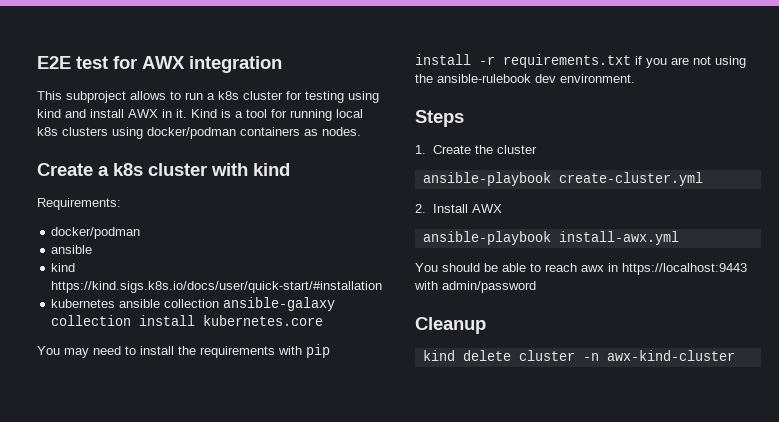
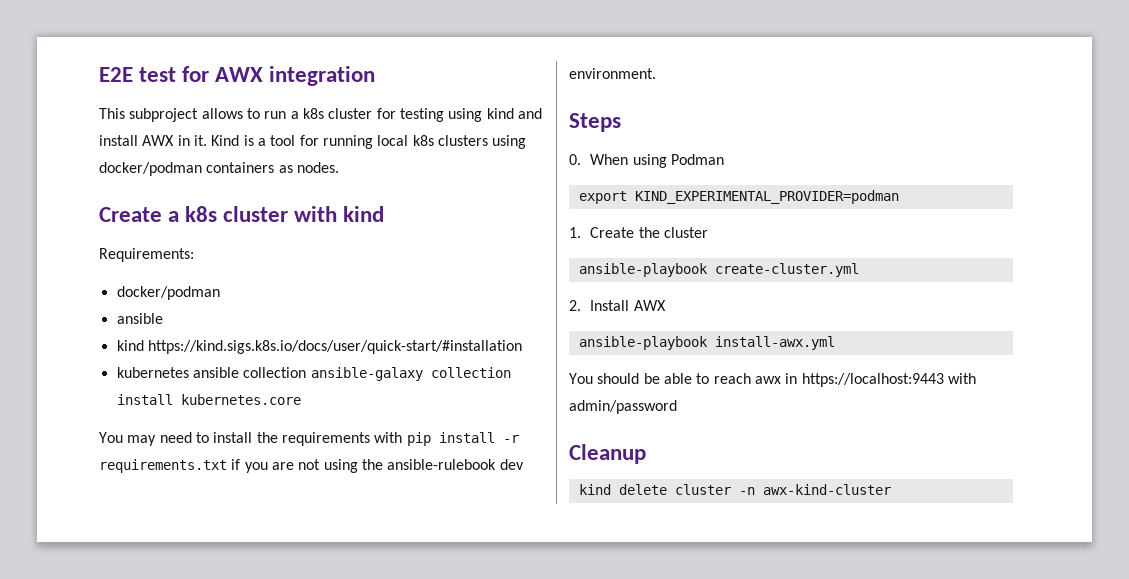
(464, 118) none -> [569,154,725,168] [578,190,899,204] // 0. When using Podman // export KIND_EXPERIMENTAL_PROVIDER=podman

